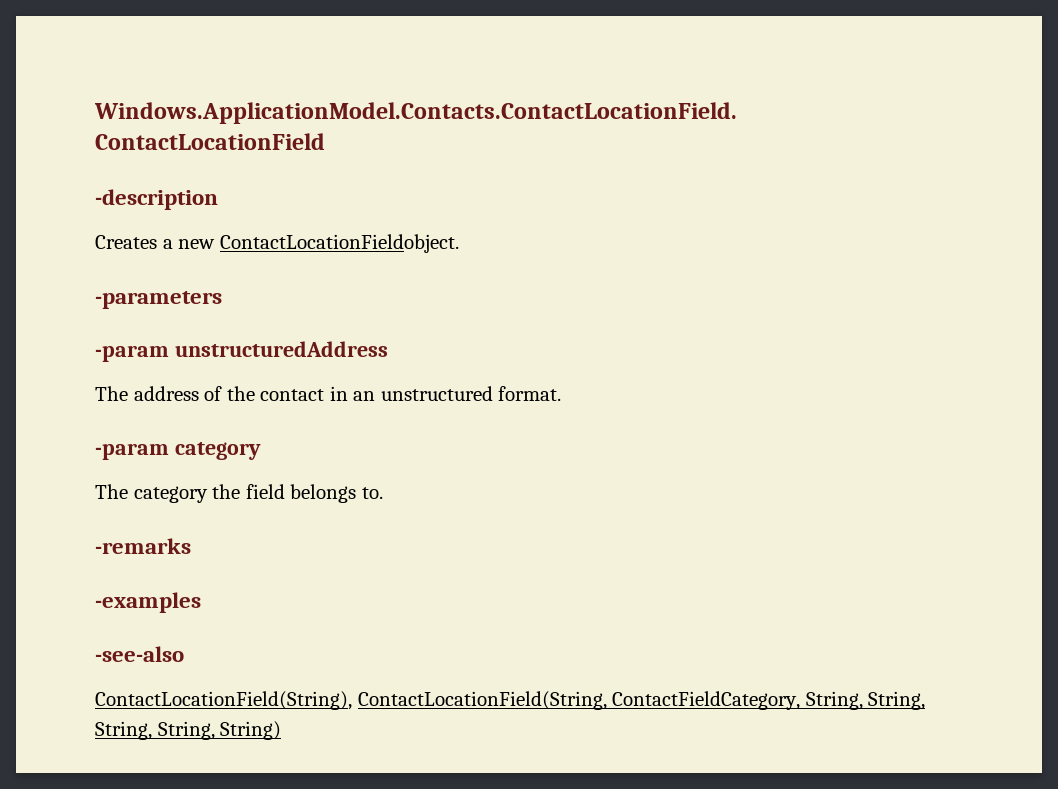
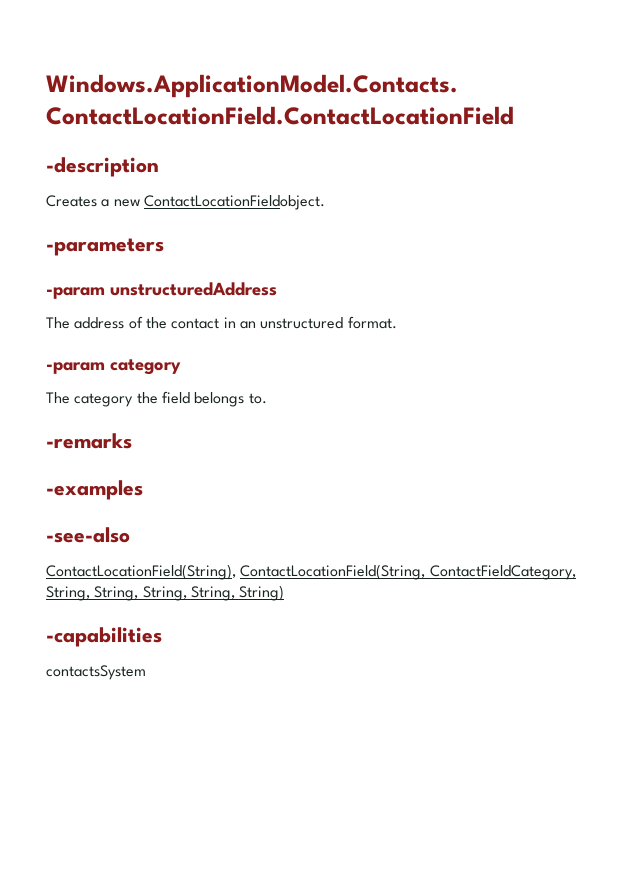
(282, 730) none -> [46,627,162,647] [46,665,146,680] // -capabilities // contactsSystem

